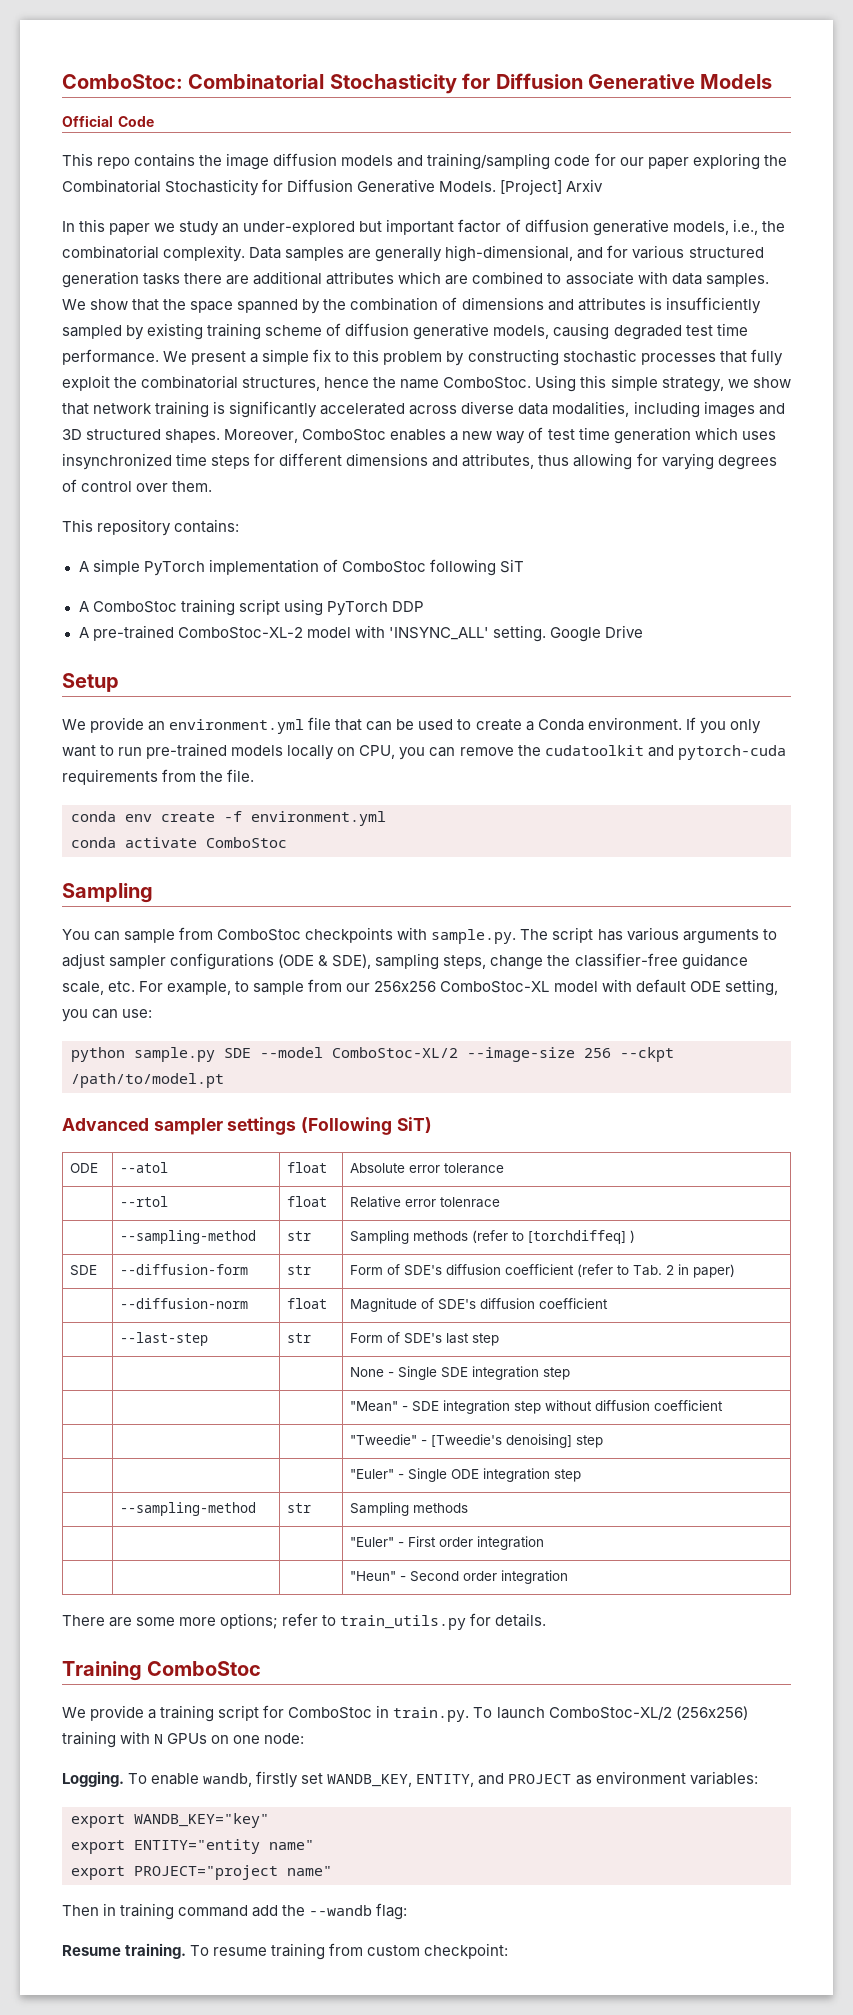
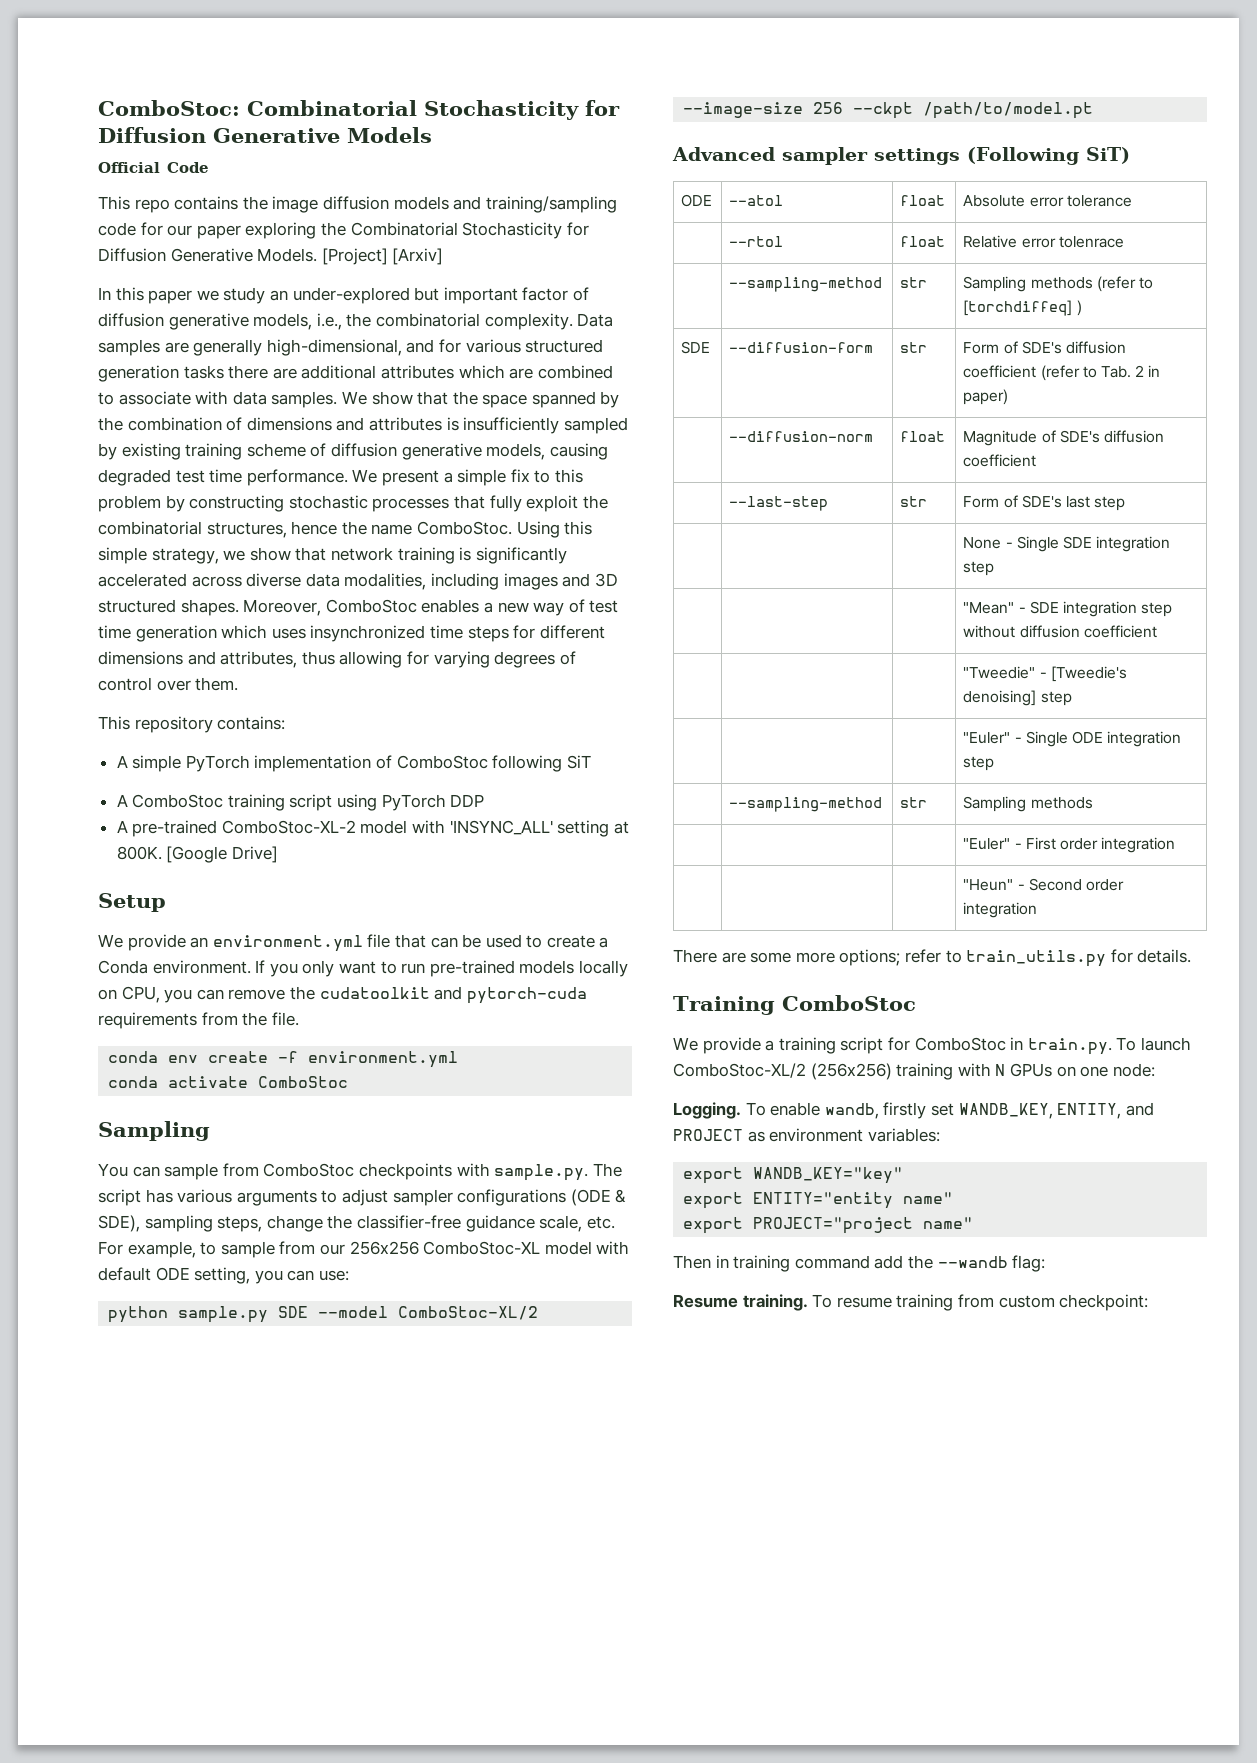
[566,179,604,192] Arxiv -> [392,248,444,265] [Arxiv]
[492,625,643,642] setting. Google Drive -> [557,820,629,837] [116,846,278,863] setting at 800K. [Google Drive]

